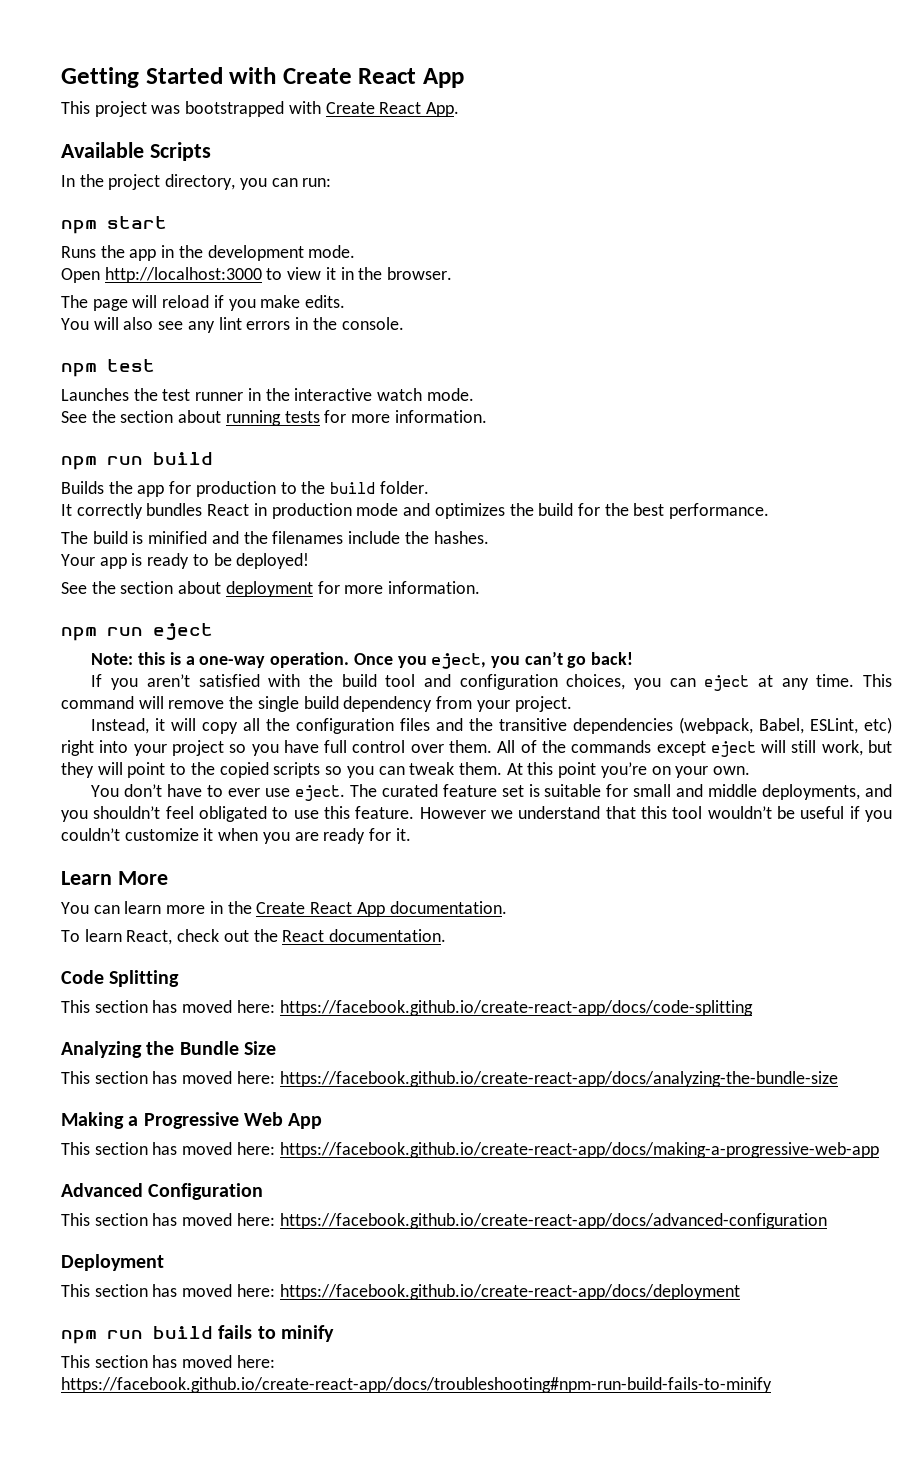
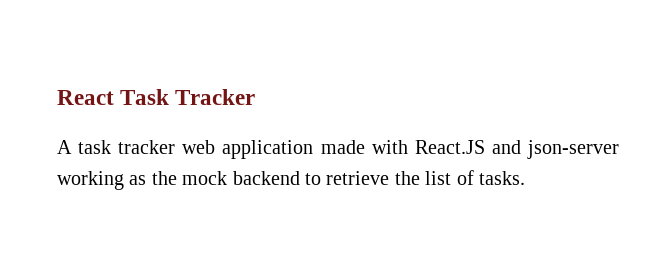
[61,67,465,88] [61,101,460,117] [61,142,211,161] [61,174,332,190] [61,216,167,234] [61,245,356,261] [61,267,453,283] [61,295,346,311] [61,317,404,333] [61,359,155,377] [61,388,474,401] [61,410,487,426] [61,452,213,470] [61,481,429,497] [61,503,770,519] [61,531,489,544] [61,553,310,569] [61,581,481,597] [61,623,213,641] [91,651,634,669] [91,674,892,691] [61,696,572,712] [91,717,892,734] [61,740,892,757] [61,762,751,778] [91,784,893,801] [61,806,893,822] [61,828,411,844] [61,871,168,885] [61,901,507,917] [61,929,447,945] [61,970,180,987] [61,1000,753,1016] [61,1041,276,1058] [61,1071,838,1087] [61,1112,323,1129] [61,1142,879,1158] [61,1183,264,1200] [61,1213,827,1229] [61,1254,164,1271] [61,1284,740,1300] [61,1325,334,1344] [61,1355,275,1368] [61,1377,772,1393] Getting Started with Create React App // This project was bootstrapped with Create React App. // Available Scripts // In the project directory, you can run: // npm start // Runs the app in the development mode. // Open http://localhost:3000 to view it in the browser. // The page will reload if you make edits. // You will also see any lint errors in the console. // npm test // Launches the test runner in the interactive watch mode. // See the section about running tests for more information. // npm run build // Builds the app for production to the build folder. // It correctly bundles React in production mode and optimizes the build for the best performance. // The build is minified and the filenames include the hashes. // Your app is ready to be deployed! // See the section about deployment for more information. // npm run eject // Note: this is a one-way operation. Once you eject, you can’t go back! // If you aren’t satisfied with the build tool and configuration choices, you can eject at any time. This command will remove the single build dependency from your project. // Instead, it will copy all the configuration files and the transitive dependencies (webpack, Babel, ESLint, etc) right into your project so you have full control over them. All of the commands except eject will still work, but they will point to the copied scripts so you can tweak them. At this point you’re on your own. // You don’t have to ever use eject. The curated feature set is suitable for small and middle deployments, and you shouldn’t feel obligated to use this feature. However we understand that this tool wouldn’t be useful if you couldn’t customize it when you are ready for it. // Learn More // You can learn more in the Create React App documentation. // To learn React, check out the React documentation. // Code Splitting // This section has moved here: https://facebook.github.io/create-react-app/docs/code-splitting // Analyzing the Bundle Size // This section has moved here: https://facebook.github.io/create-react-app/docs/analyzing-the-bundle-size // Making a Progressive Web App // This section has moved here: https://facebook.github.io/create-react-app/docs/making-a-progressive-web-app // Advanced Configuration // This section has moved here: https://facebook.github.io/create-react-app/docs/advanced-configuration // Deployment // This section has moved here: https://facebook.github.io/create-react-app/docs/deployment // npm run build fails to minify // This section has moved here: https://facebook.github.io/create-react-app/docs/troubleshooting#npm-run-build-fails-to-minify -> [57,89,256,105] [57,140,619,159] [57,170,525,190] React Task Tracker // A task tracker web application made with React.JS and json-server working as the mock backend to retrieve the list of tasks.

